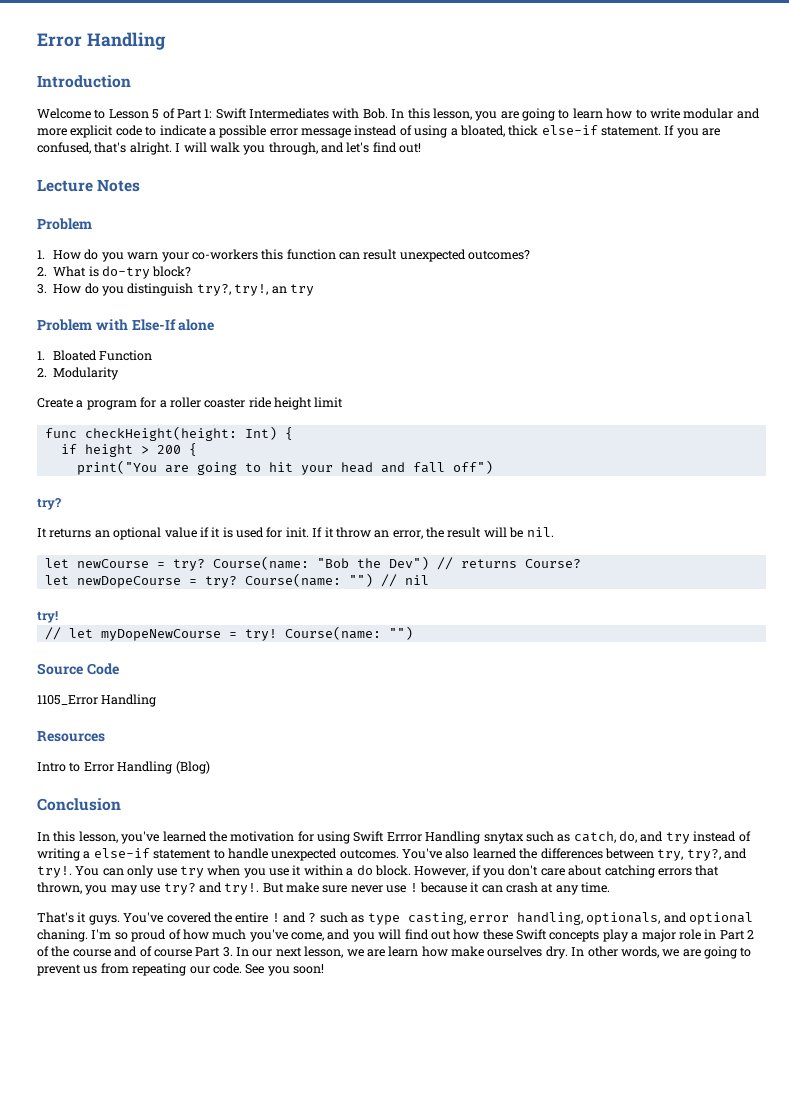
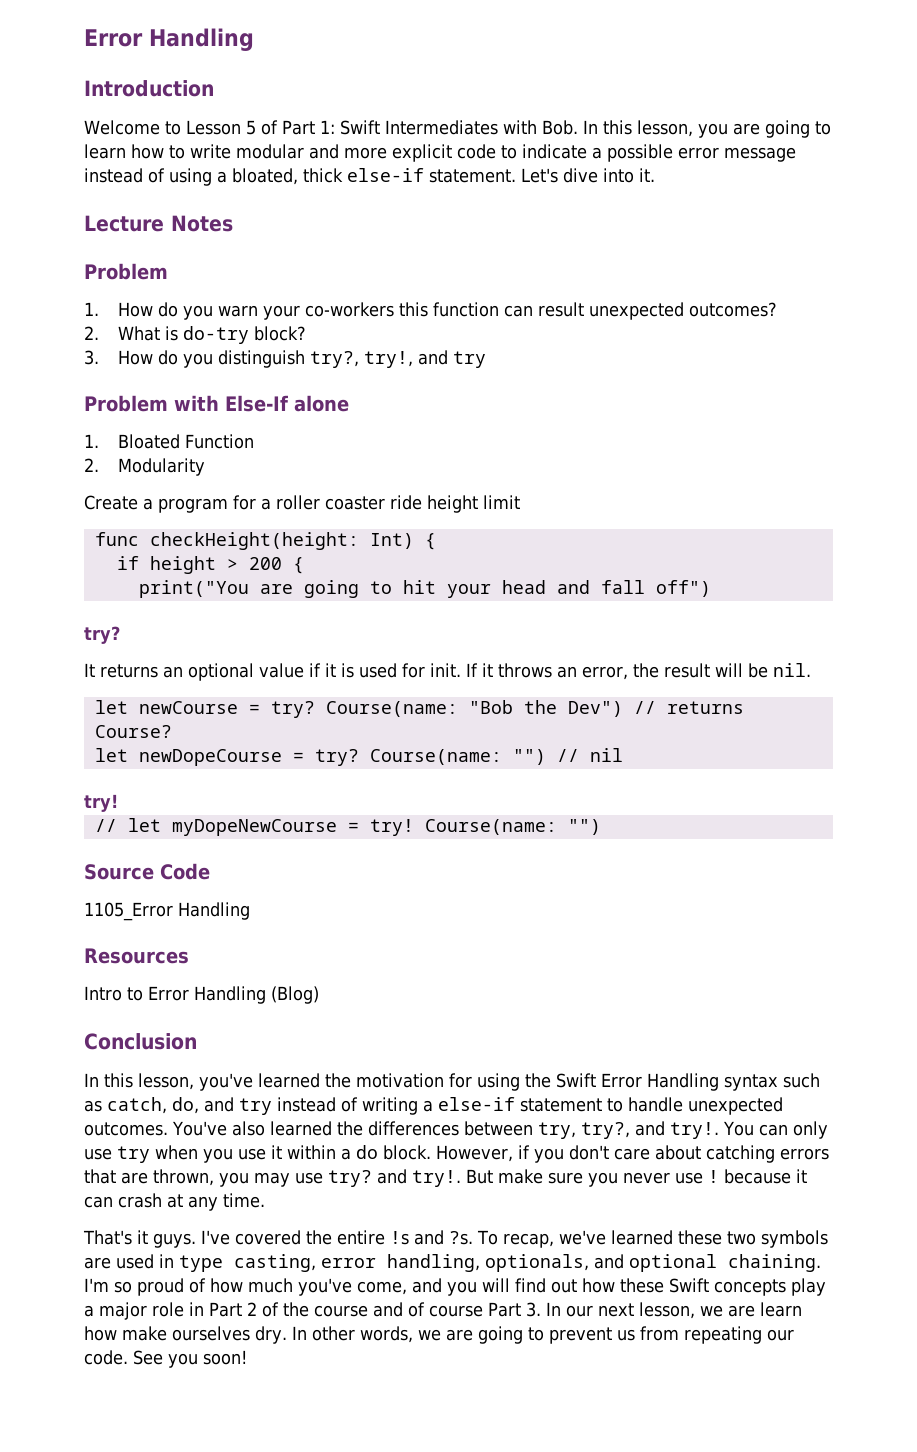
[664,125,721,138] [37,142,422,155] If you are confused, that's alright. I will walk you through, and let's find out! -> [521,168,655,183] Let's dive into it.
[271,286,287,294] an -> [418,350,449,365] and
[335,527,371,538] throw -> [498,663,552,678] throws
[353,831,524,844] Swift Errror Handling snytax -> [525,1073,778,1091] the Swift Error Handling syntax
(720, 870) none -> [121,1172,148,1184] are
(348, 889) none -> [588,1172,618,1187] you
[123,912,164,923] You've -> [201,1230,230,1245] I've
[271,912,365,923] ! and ? such as -> [390,1230,828,1248] [84,1254,174,1269] !s and ?s. To recap, we've learned these two symbols are used in
[37,929,88,942] chaning. -> [728,1254,821,1272] chaining.

